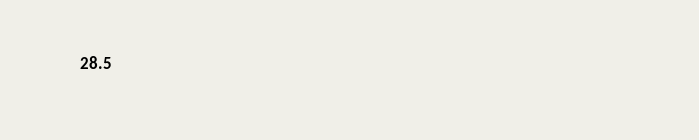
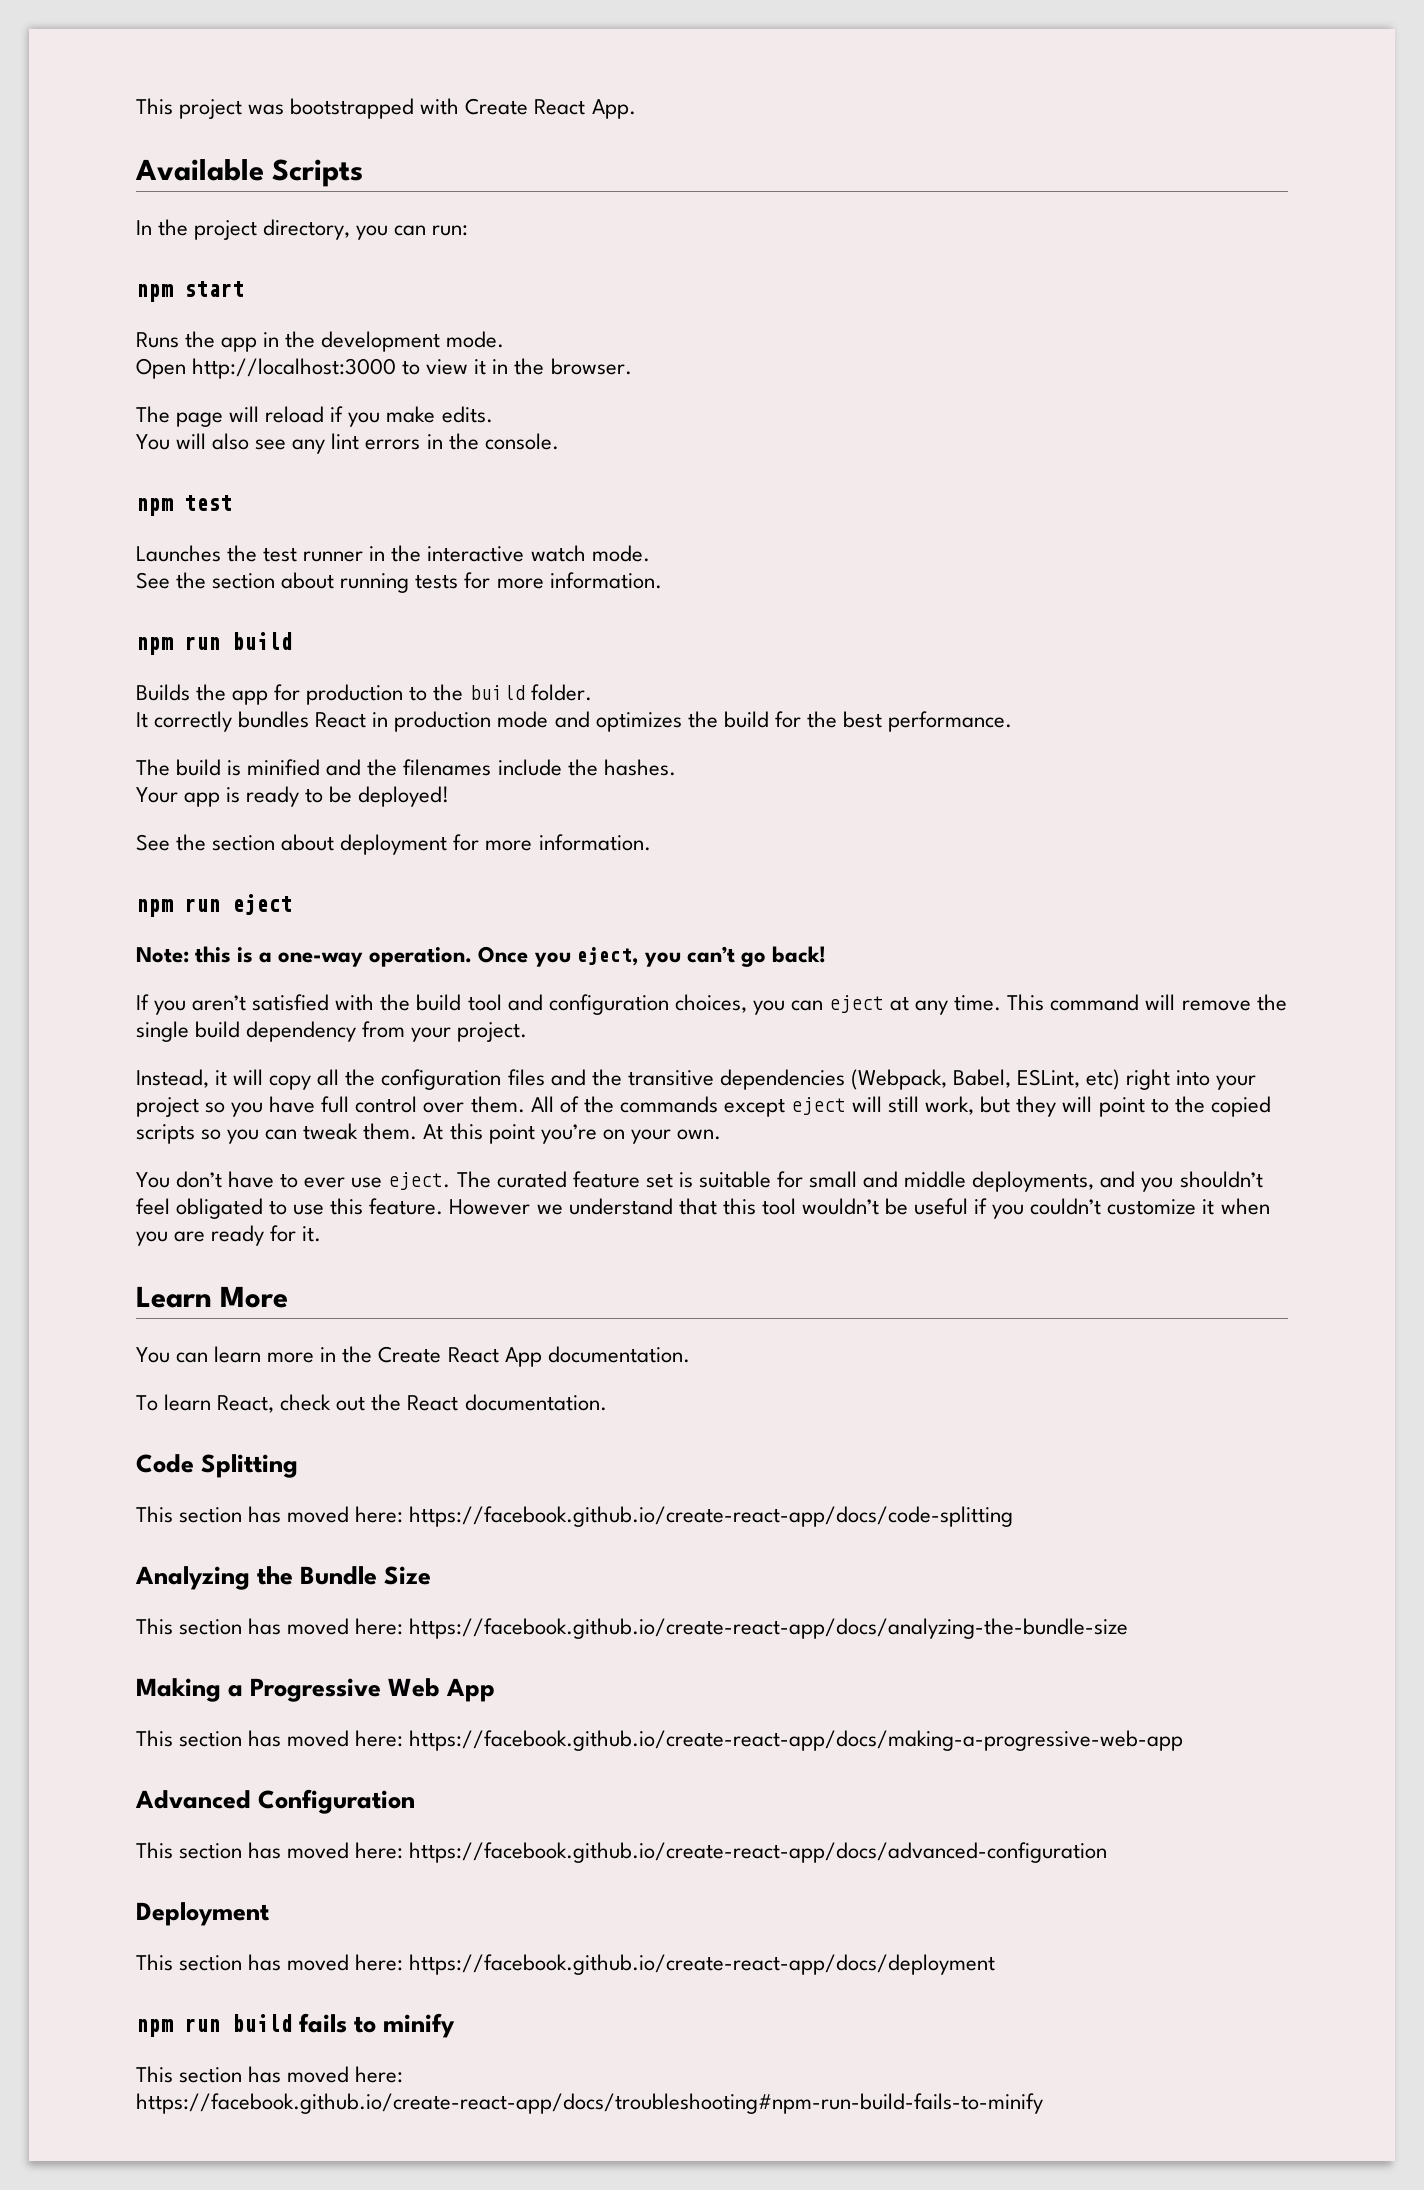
[80,56,112,69] 28.5 -> [136,98,636,119] [135,159,364,187] [136,219,469,240] [136,281,244,302] [136,331,505,352] [136,358,632,379] [136,406,493,427] [136,433,559,454] [136,495,232,516] [136,545,650,562] [136,572,662,593] [136,632,292,655] [136,684,592,705] [136,711,1013,732] [136,759,676,776] [136,786,450,807] [136,834,651,855] [136,894,292,917] [136,946,826,967] [136,994,1287,1015] [136,1021,528,1042] [136,1069,1257,1090] [136,1096,1271,1117] [136,1123,721,1144] [136,1171,1263,1192] [136,1198,1270,1219] [136,1225,322,1246] [136,1286,289,1308] [136,1346,690,1367] [136,1394,607,1413] [136,1454,299,1478] [136,1506,1014,1527] [135,1566,432,1590] [136,1618,1129,1639] [136,1678,496,1702] [136,1730,1184,1751] [135,1789,416,1814] [136,1842,1108,1863] [136,1902,270,1926] [136,1954,996,1975] [136,2013,456,2038] [136,2066,404,2083] [136,2093,1043,2114] This project was bootstrapped with Create React App. // Available Scripts // In the project directory, you can run: // npm start // Runs the app in the development mode. // Open http://localhost:3000 to view it in the browser. // The page will reload if you make edits. // You will also see any lint errors in the console. // npm test // Launches the test runner in the interactive watch mode. // See the section about running tests for more information. // npm run build // Builds the app for production to the build folder. // It correctly bundles React in production mode and optimizes the build for the best performance. // The build is minified and the filenames include the hashes. // Your app is ready to be deployed! // See the section about deployment for more information. // npm run eject // Note: this is a one-way operation. Once you eject, you can’t go back! // If you aren’t satisfied with the build tool and configuration choices, you can eject at any time. This command will remove the single build dependency from your project. // Instead, it will copy all the configuration files and the transitive dependencies (Webpack, Babel, ESLint, etc) right into your project so you have full control over them. All of the commands except eject will still work, but they will point to the copied scripts so you can tweak them. At this point you’re on your own. // You don’t have to ever use eject. The curated feature set is suitable for small and middle deployments, and you shouldn’t feel obligated to use this feature. However we understand that this tool wouldn’t be useful if you couldn’t customize it when you are ready for it. // Learn More // You can learn more in the Create React App documentation. // To learn React, check out the React documentation. // Code Splitting // This section has moved here: https://facebook.github.io/create-react-app/docs/code-splitting // Analyzing the Bundle Size // This section has moved here: https://facebook.github.io/create-react-app/docs/analyzing-the-bundle-size // Making a Progressive Web App // This section has moved here: https://facebook.github.io/create-react-app/docs/making-a-progressive-web-app // Advanced Configuration // This section has moved here: https://facebook.github.io/create-react-app/docs/advanced-configuration // Deployment // This section has moved here: https://facebook.github.io/create-react-app/docs/deployment // npm run build fails to minify // This section has moved here: https://facebook.github.io/create-react-app/docs/troubleshooting#npm-run-build-fails-to-minify

